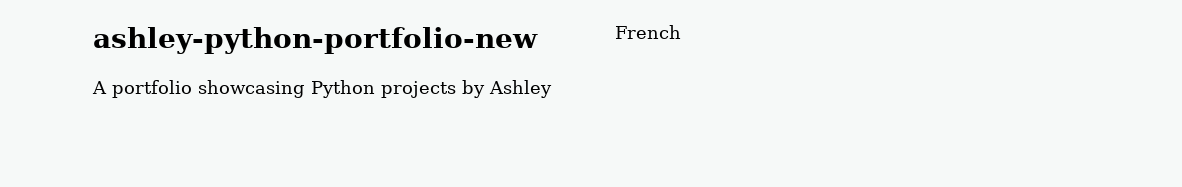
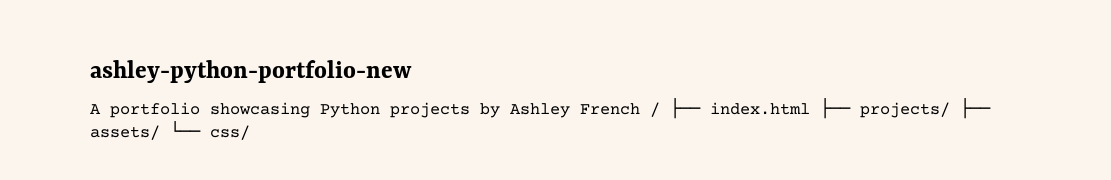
(681, 32) none -> [650,98,991,119] [90,121,250,140] / ├── index.html ├── projects/ ├── assets/ └── css/

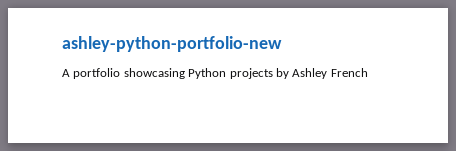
[650,98,991,119] [90,121,250,140] / ├── index.html ├── projects/ ├── assets/ └── css/ -> (368, 72) none

